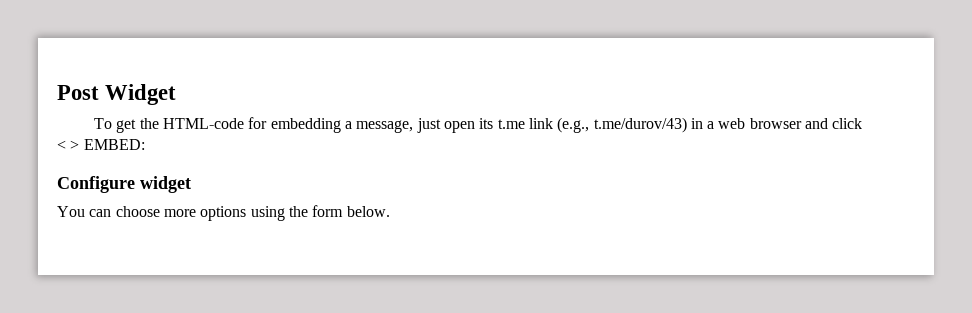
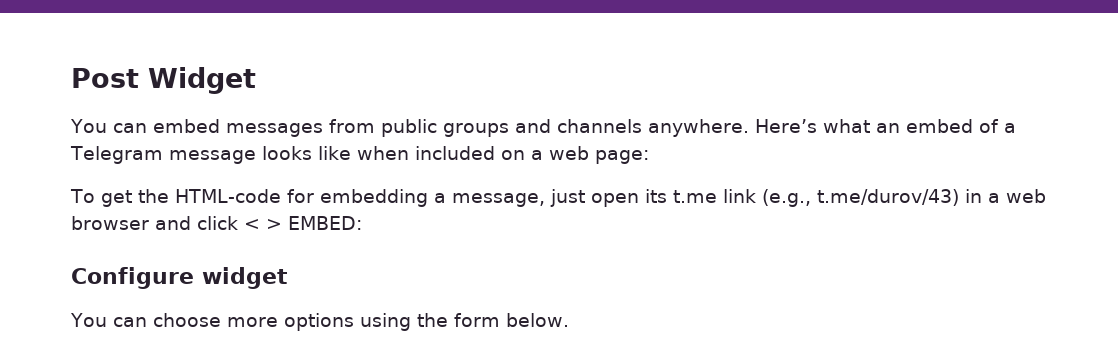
(177, 94) none -> [70,119,1016,137] [70,146,649,164] // You can embed messages from public groups and channels anywhere. Here’s what an embed of a Telegram message looks like when included on a web page:

